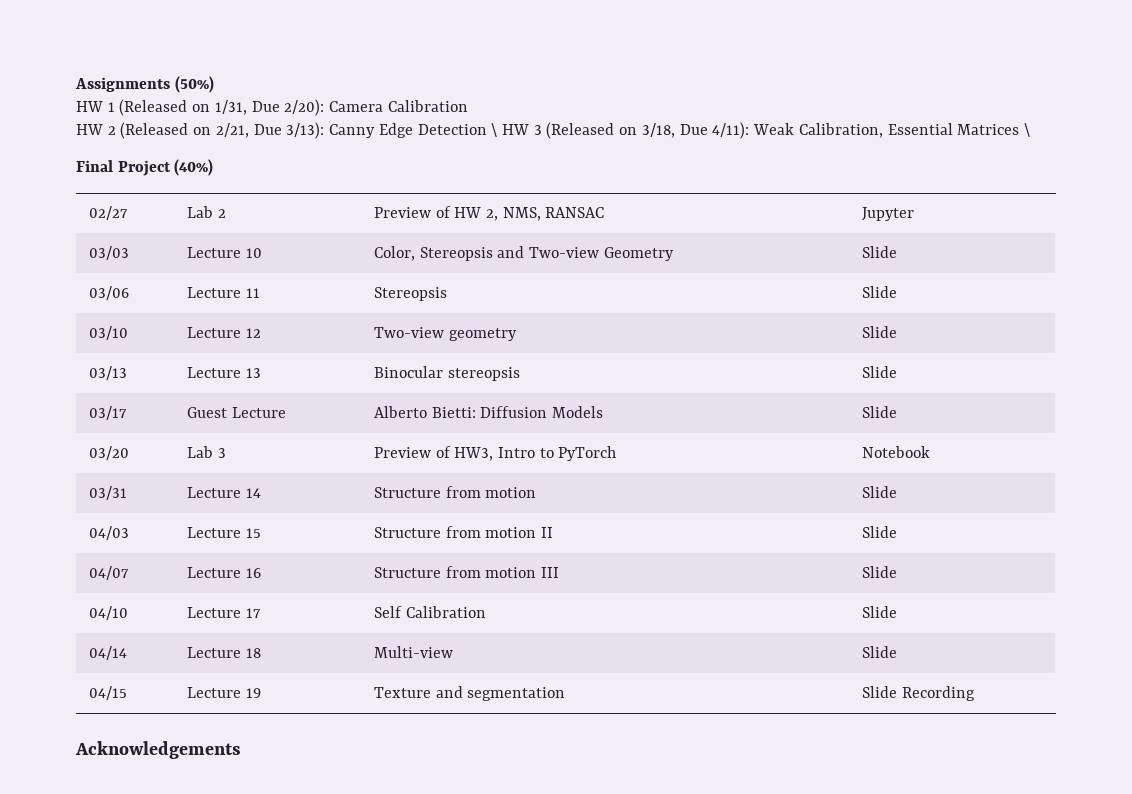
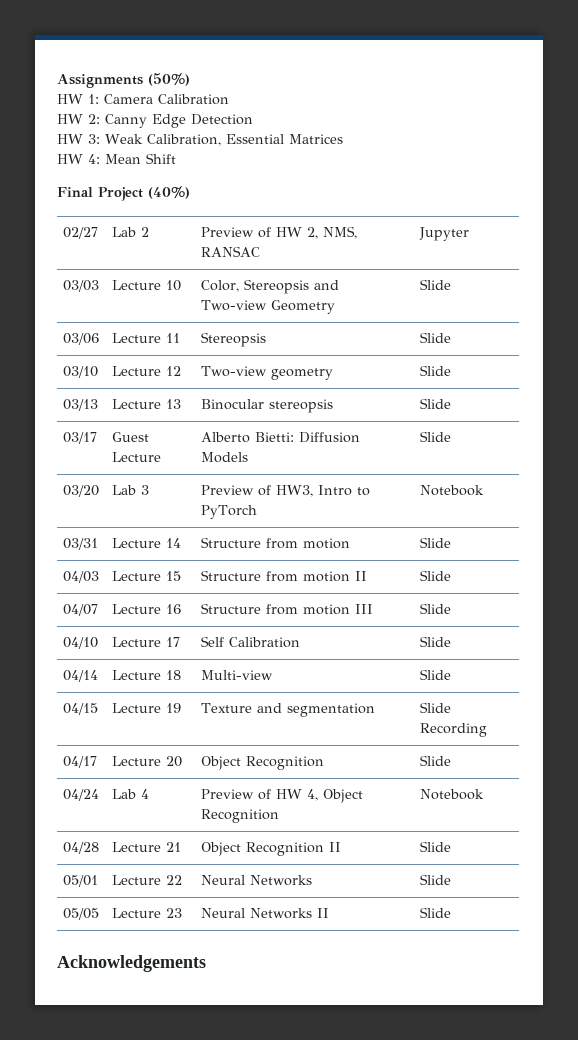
[107,99,468,116] [76,122,750,139] 1 (Released on 1/31, Due 2/20): Camera Calibration // HW 2 (Released on 2/21, Due 3/13): Canny Edge Detection \ HW 3 (Released on 3/18, Due 4/11): -> [88,94,229,105] [57,114,253,128] [57,134,100,144] 1: Camera Calibration // HW 2: Canny Edge Detection // HW 3:
[1023,123,1030,137] \ -> [57,153,176,164] // HW 4: Mean Shift
(975, 693) none -> [63,756,98,768] [112,756,183,767] [201,756,325,770] [420,755,452,766] [63,789,100,801] [112,789,150,799] [201,789,364,803] [201,809,280,823] [420,789,485,800] [63,842,100,854] [112,842,182,852] [201,842,342,856] [420,841,452,852] [63,875,99,887] [112,875,183,885] [201,875,313,886] [420,874,452,885] [63,908,100,920] [112,908,183,918] [201,908,330,919] [420,907,452,918] // 04/17 | Lecture 20 | Object Recognition | Slide // 04/24 | Lab 4 | Preview of HW 4, Object Recognition | Notebook // 04/28 | Lecture 21 | Object Recognition II | Slide // 05/01 | Lecture 22 | Neural Networks | Slide // 05/05 | Lecture 23 | Neural Networks II | Slide

